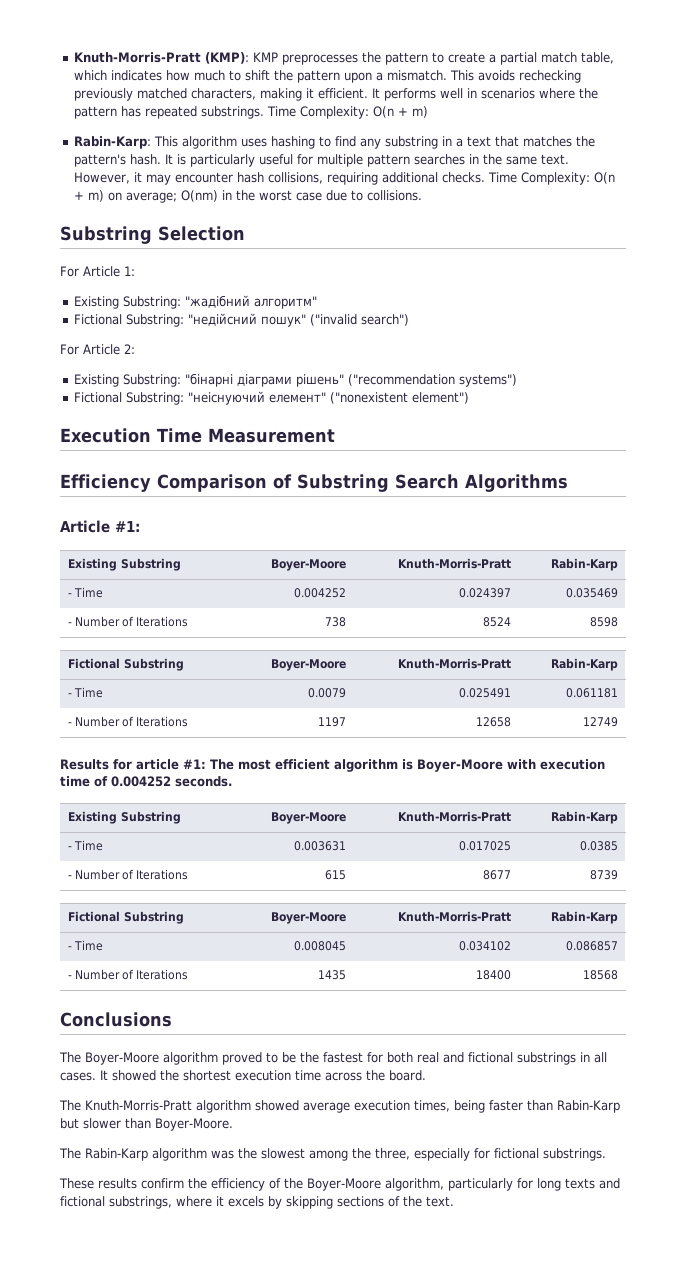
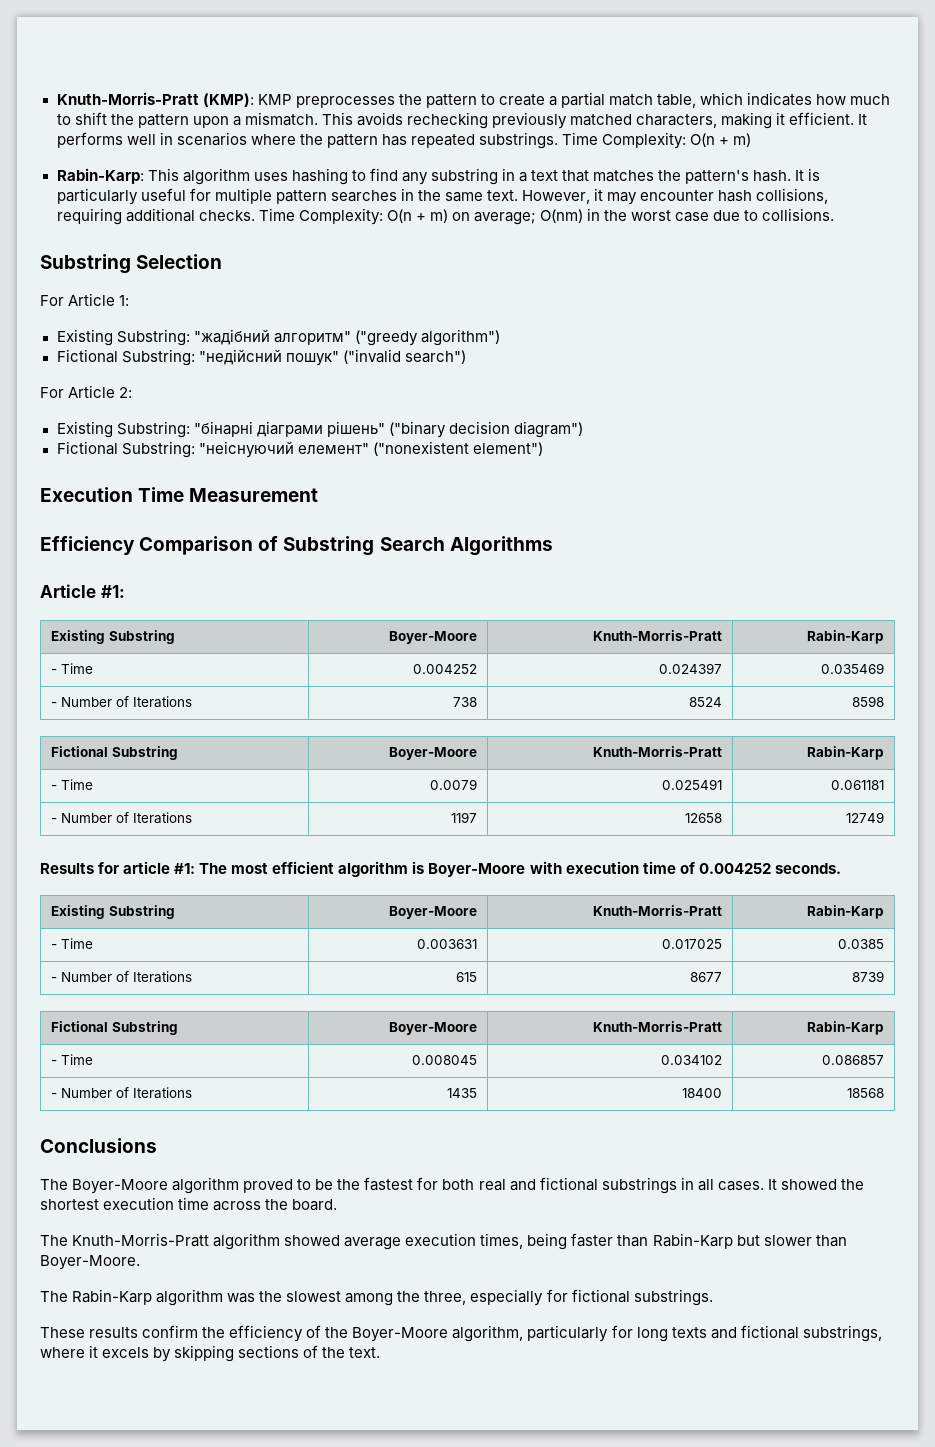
(318, 302) none -> [354,329,500,346] ("greedy algorithm")
[348,374,518,387] ("recommendation systems") -> [388,421,583,438] ("binary decision diagram")

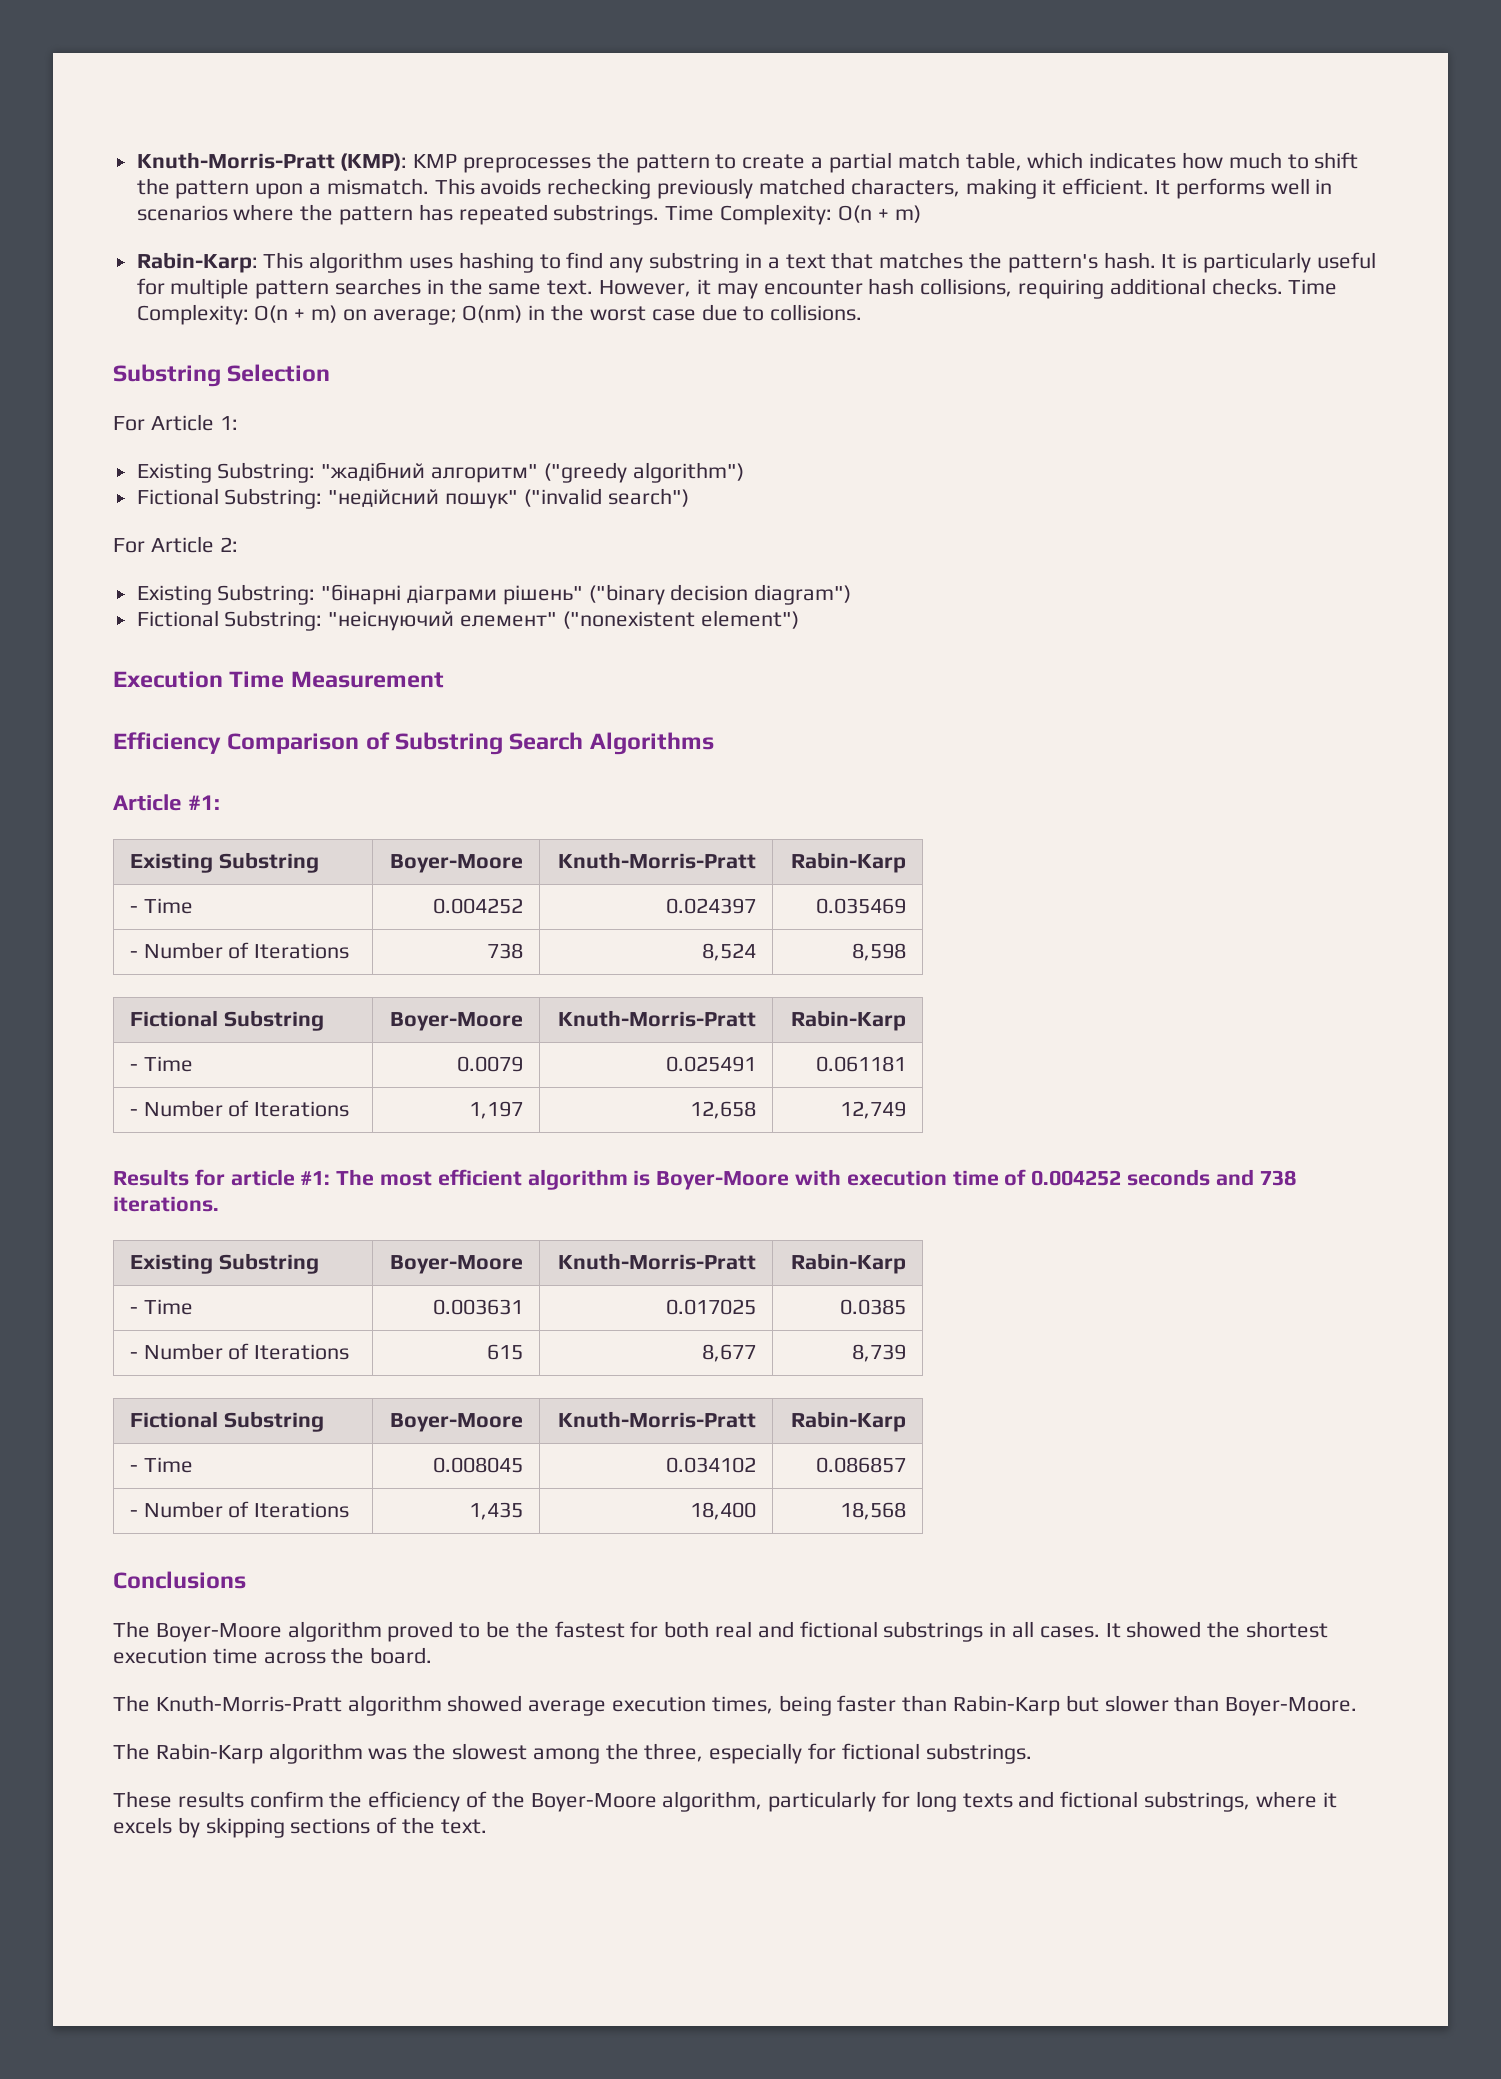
[689,697,723,707] [852,696,885,707] 8524 | 8598 -> [702,943,757,961] [852,943,907,961] 8,524 | 8,598
[451,812,478,823] [685,813,723,823] [846,812,885,823] 1197 | 12658 | 12749 -> [469,1101,524,1119] [690,1101,757,1119] [840,1101,907,1119] 1,197 | 12,658 | 12,749
[774,863,841,874] seconds. -> [1127,1169,1296,1186] [113,1196,219,1212] seconds and 738 iterations.
[690,972,723,982] [852,971,885,982] 8677 | 8739 -> [702,1344,757,1362] [852,1344,907,1362] 8,677 | 8,739
[447,1088,478,1098] [682,1088,723,1098] [847,1088,885,1098] 1435 | 18400 | 18568 -> [469,1502,524,1520] [690,1502,757,1520] [840,1502,907,1520] 1,435 | 18,400 | 18,568

